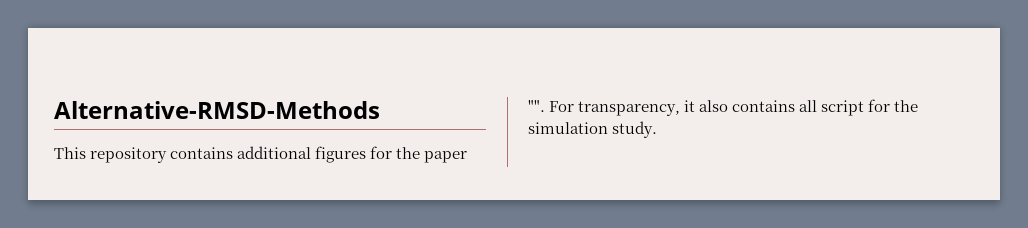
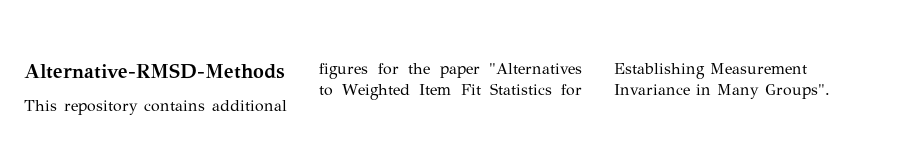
[528,99,919,116] [528,121,658,138] "". For transparency, it also contains all script for the simulation study. -> [489,63,582,74] [319,83,582,100] [614,63,807,79] [614,84,830,99] "Alternatives to Weighted Item Fit Statistics for Establishing Measurement Invariance in Many Groups".

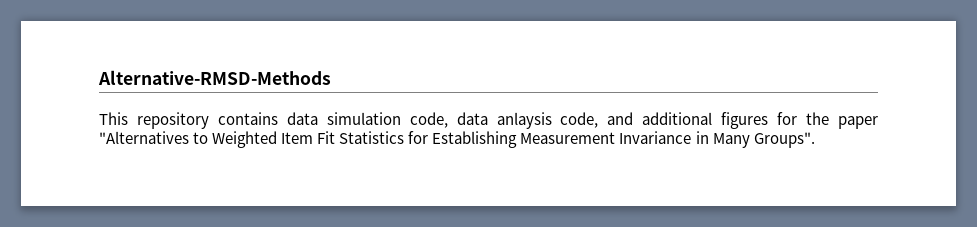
(206, 106) none -> [286,112,634,129] data simulation code, data anlaysis code, and

